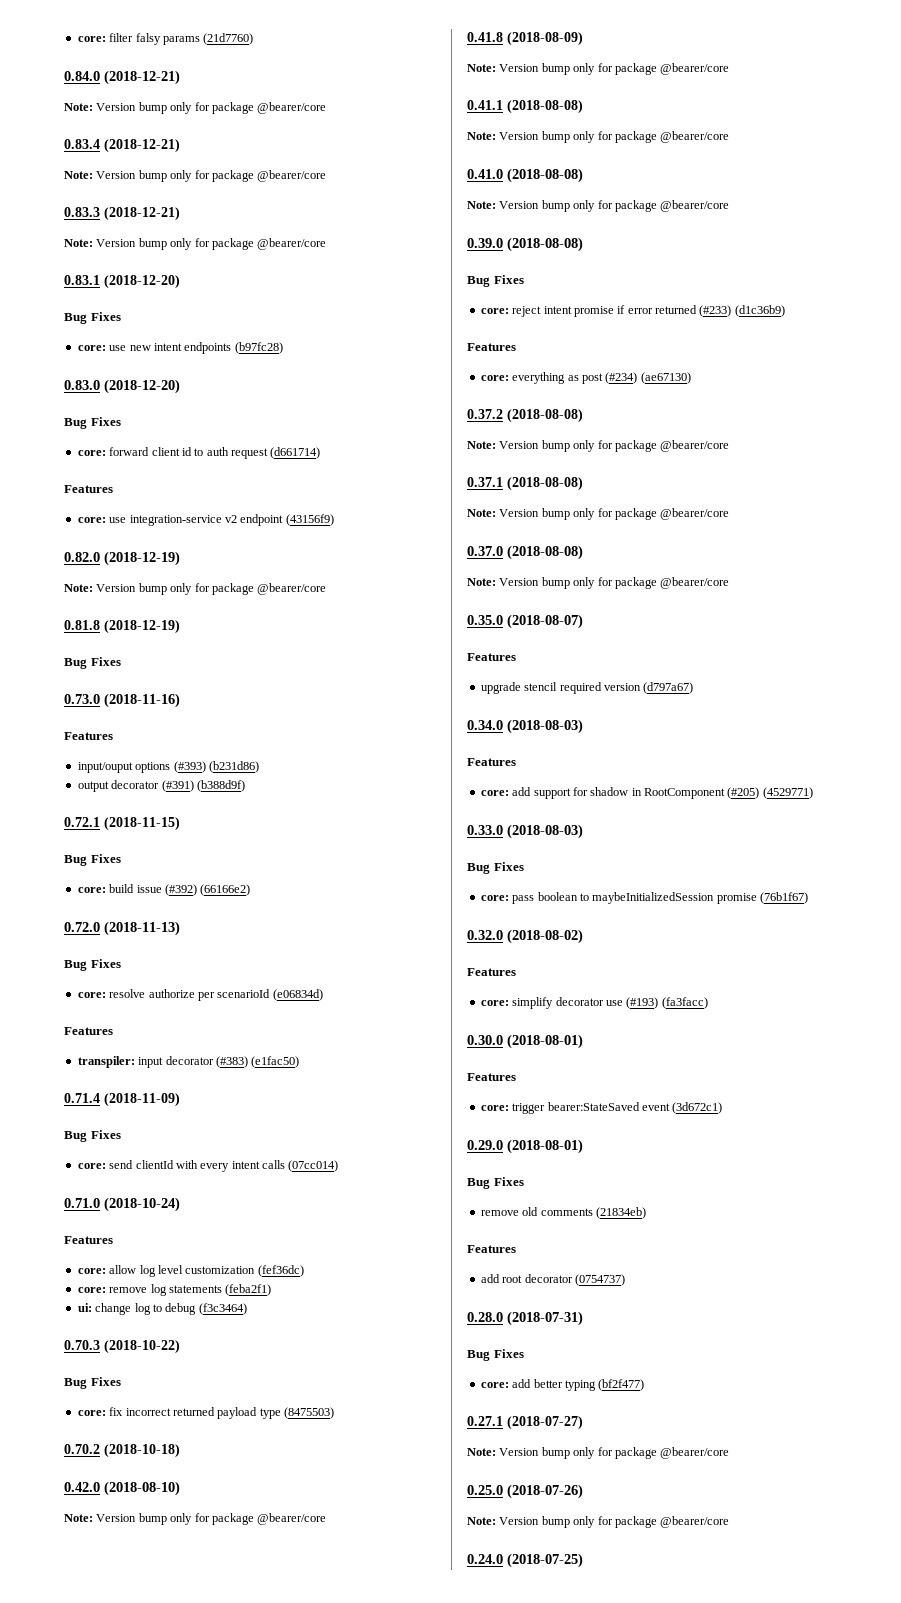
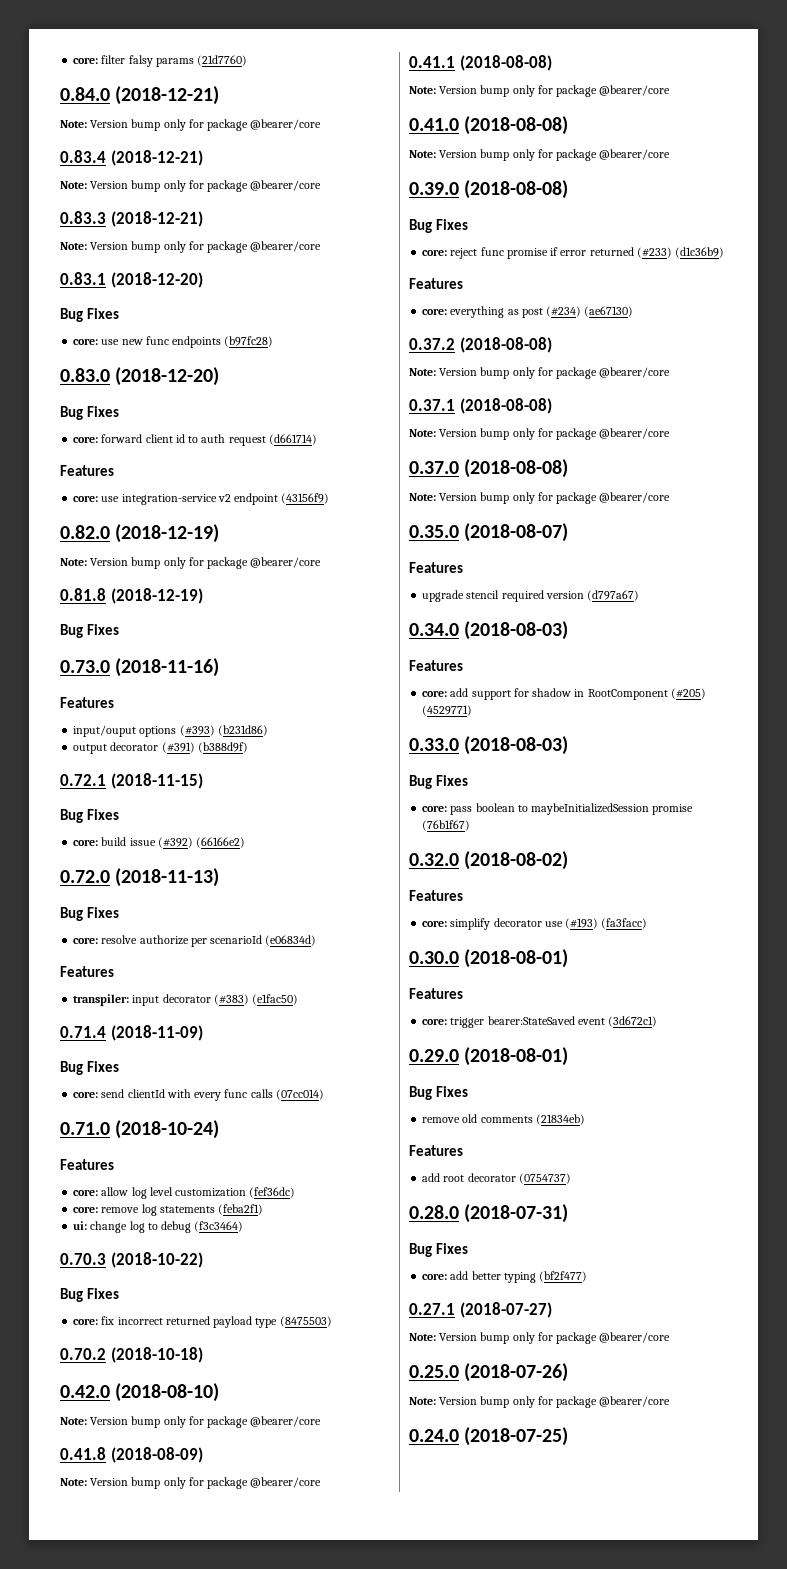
[153,343,182,351] intent -> [145,336,169,345] func
[231,1161,260,1169] intent -> [224,1089,248,1098] func
[543,306,572,314] intent -> [480,247,504,256] func

